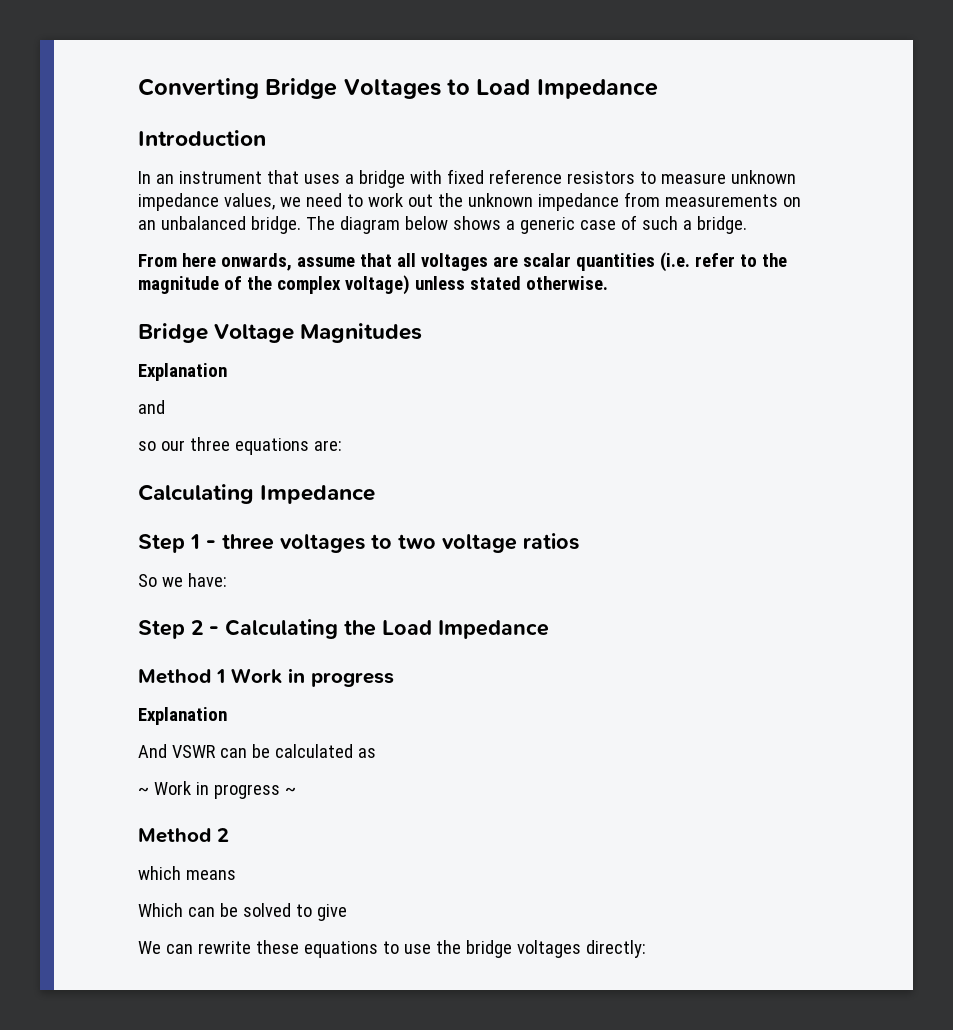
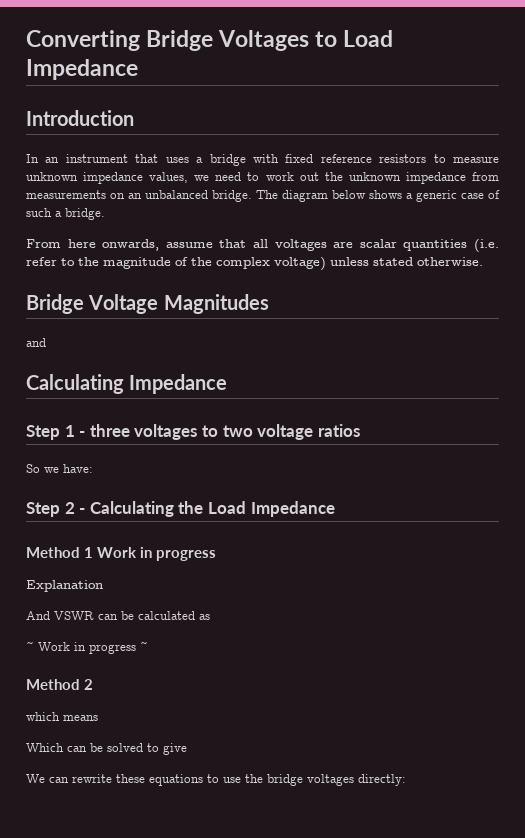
[138,363,227,381] // Explanation -> (269, 304) none
[138,437,342,455] // so our three equations are: -> (46, 342) none

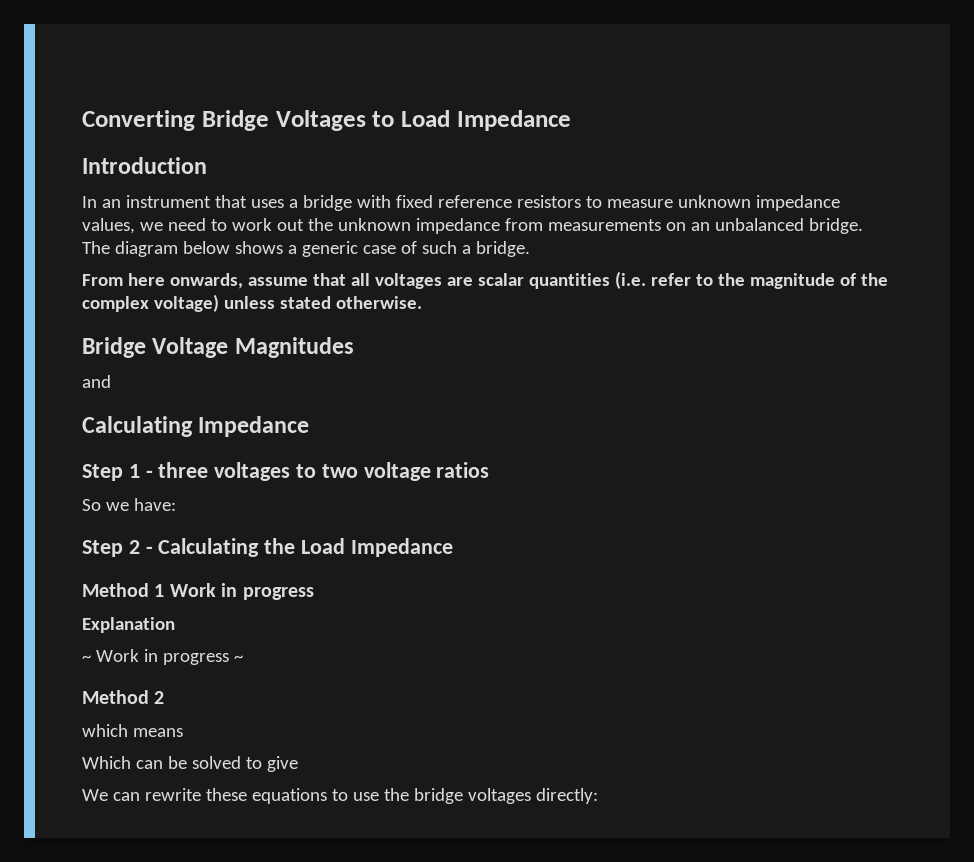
[26,611,210,620] // And VSWR can be calculated as -> (175, 625) none

